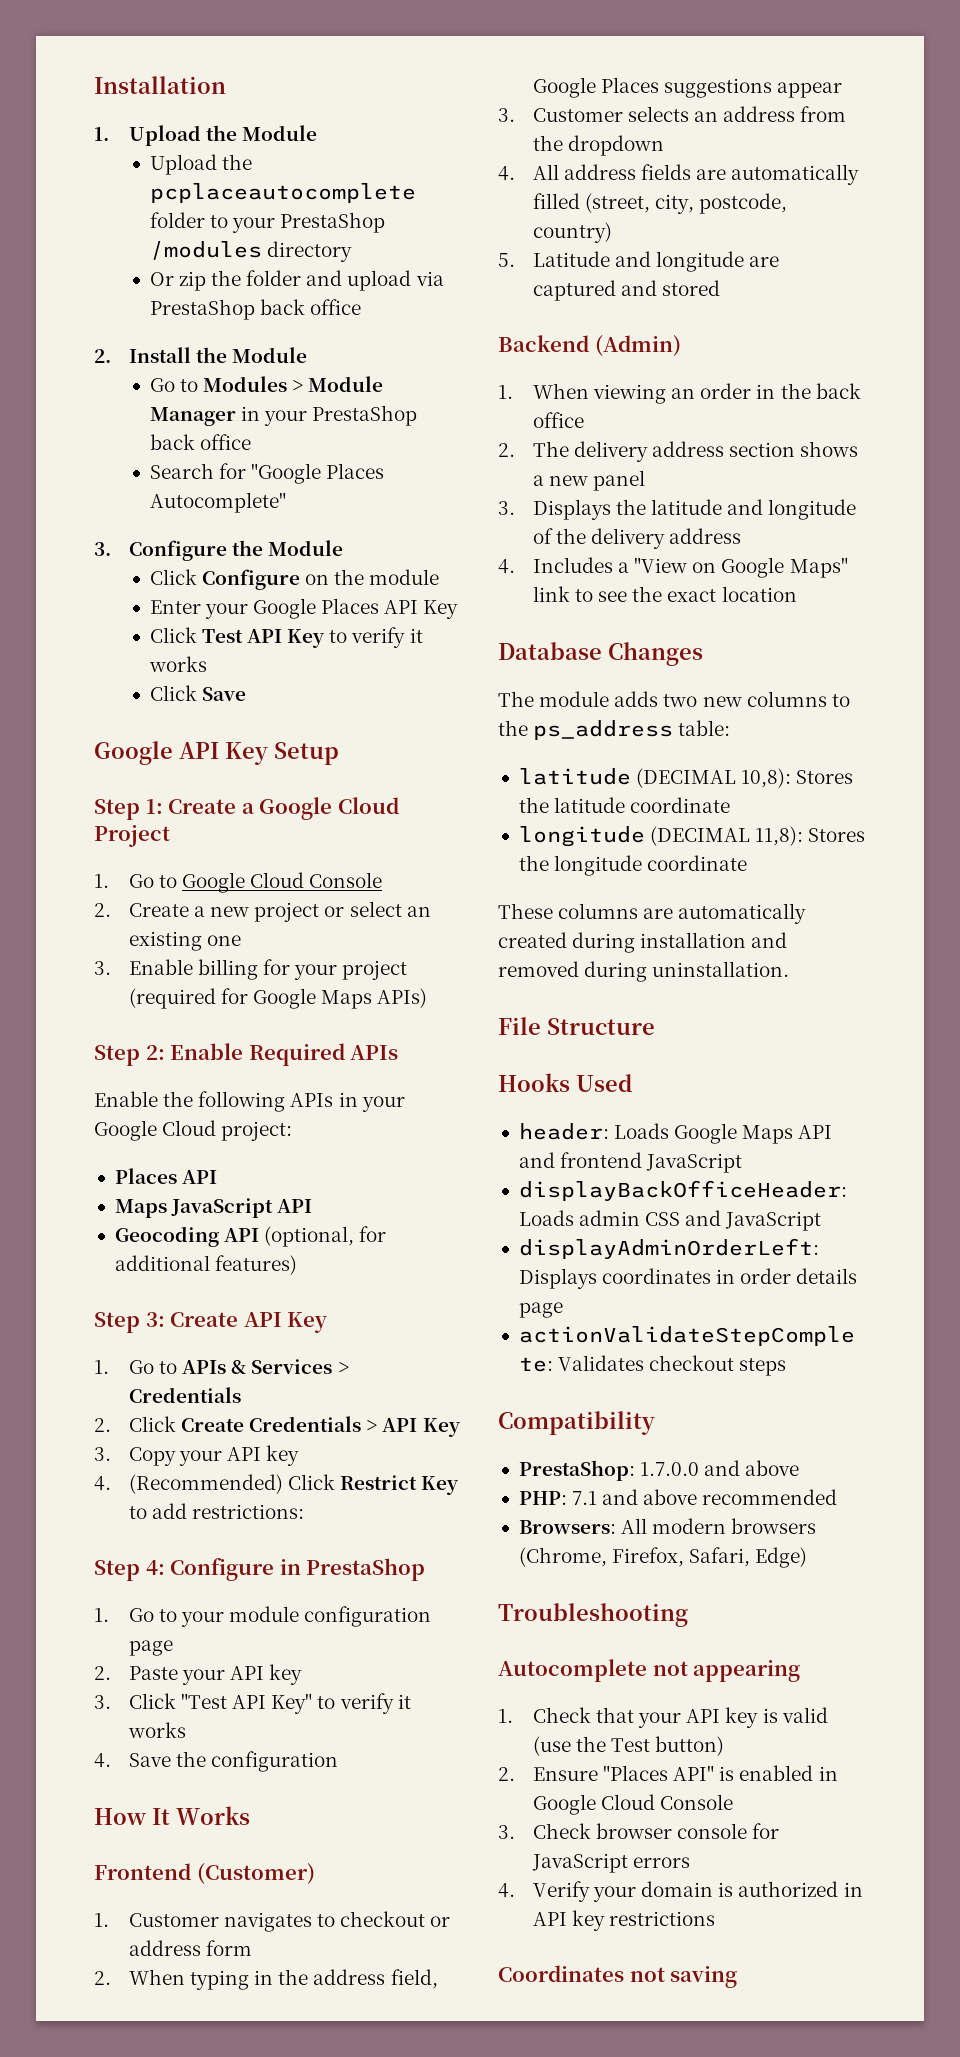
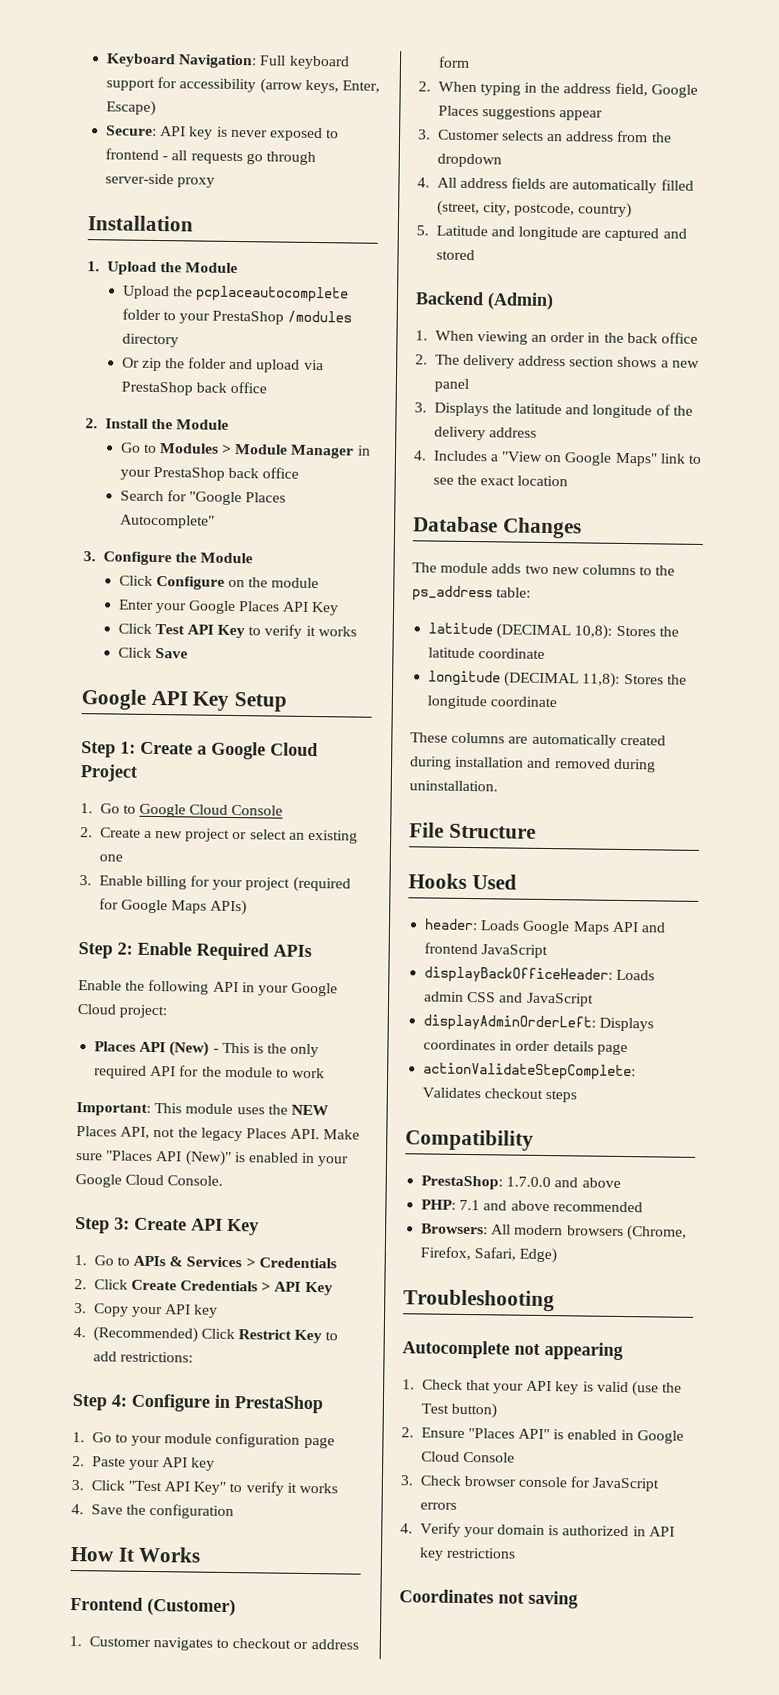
(94, 85) none -> [106,53,350,70] [106,76,380,94] [106,100,157,116] [106,125,340,142] [105,148,316,166] [105,173,216,188] Keyboard Navigation: Full keyboard support for accessibility (arrow keys, Enter, Escape) // Secure: API key is never exposed to frontend - all requests go through server-side proxy //
[290,1093,334,1107] APIs -> [212,981,239,993] API
[114,1198,313,1218] [114,1226,387,1247] [114,1255,298,1275] // Maps JavaScript API // Geocoding API (optional, for additional features) -> [169,1041,320,1058] [94,1065,326,1079] [76,1102,329,1116] [76,1126,361,1142] [75,1150,350,1167] [75,1174,224,1188] (New) - This is the only required API for the module to work // Important: This module uses the NEW Places API, not the legacy Places API. Make sure "Places API (New)" is enabled in your Google Cloud Console.

